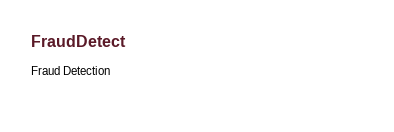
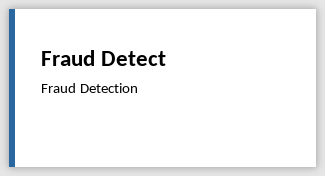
[31,35,126,47] FraudDetect -> [41,50,167,66] Fraud Detect

